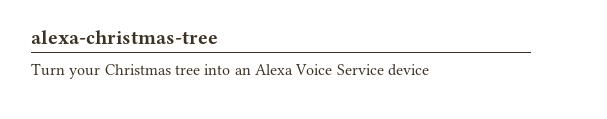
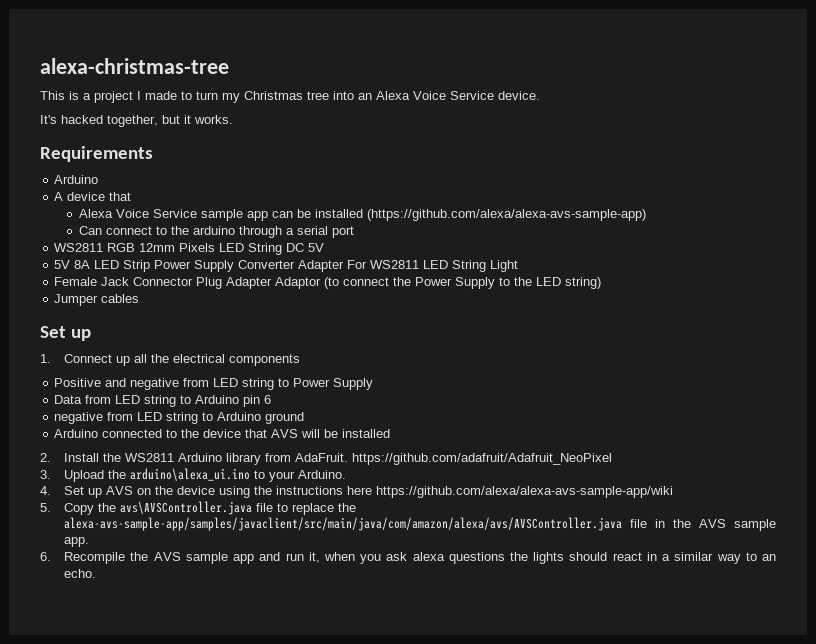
[31,63,101,79] Turn your -> [40,91,240,103] This is a project I made to turn my
[387,64,429,76] device -> [498,91,540,100] [40,115,233,127] [40,146,153,162] [54,175,99,184] [54,192,132,201] [78,209,646,221] [78,226,354,238] [54,243,325,255] [54,260,519,272] [54,277,602,289] [54,294,140,306] [40,326,91,341] [40,354,301,366] [54,378,374,390] [54,395,272,407] [54,412,305,424] [54,429,391,438] [40,453,613,465] [40,468,347,482] [40,486,674,498] [40,501,357,515] [64,517,776,531] [64,537,90,547] [40,552,777,564] [64,569,97,578] device. // It's hacked together, but it works. // Requirements // Arduino // A device that // Alexa Voice Service sample app can be installed (https://github.com/alexa/alexa-avs-sample-app) // Can connect to the arduino through a serial port // WS2811 RGB 12mm Pixels LED String DC 5V // 5V 8A LED Strip Power Supply Converter Adapter For WS2811 LED String Light // Female Jack Connector Plug Adapter Adaptor (to connect the Power Supply to the LED string) // Jumper cables // Set up // 1. Connect up all the electrical components // Positive and negative from LED string to Power Supply // Data from LED string to Arduino pin 6 // negative from LED string to Arduino ground // Arduino connected to the device that AVS will be installed // 2. Install the WS2811 Arduino library from AdaFruit. https://github.com/adafruit/Adafruit_NeoPixel // 3. Upload the arduino\alexa_ui.ino to your Arduino. // 4. Set up AVS on the device using the instructions here https://github.com/alexa/alexa-avs-sample-app/wiki // 5. Copy the avs\AVSController.java file to replace the alexa-avs-sample-app/samples/javaclient/src/main/java/com/amazon/alexa/avs/AVSController.java file in the AVS sample app. // 6. Recompile the AVS sample app and run it, when you ask alexa questions the lights should react in a similar way to an echo.

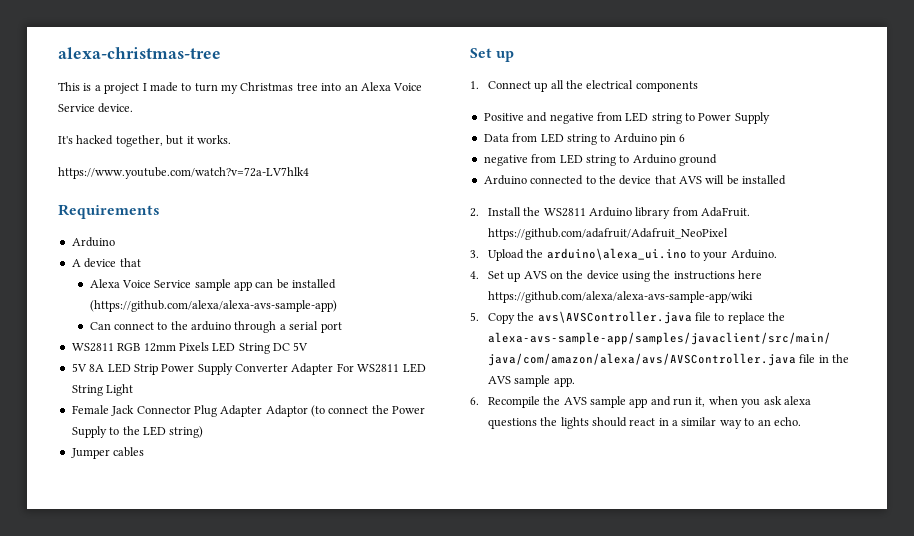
(233, 119) none -> [58,167,309,179] // https://www.youtube.com/watch?v=72a-LV7hlk4

